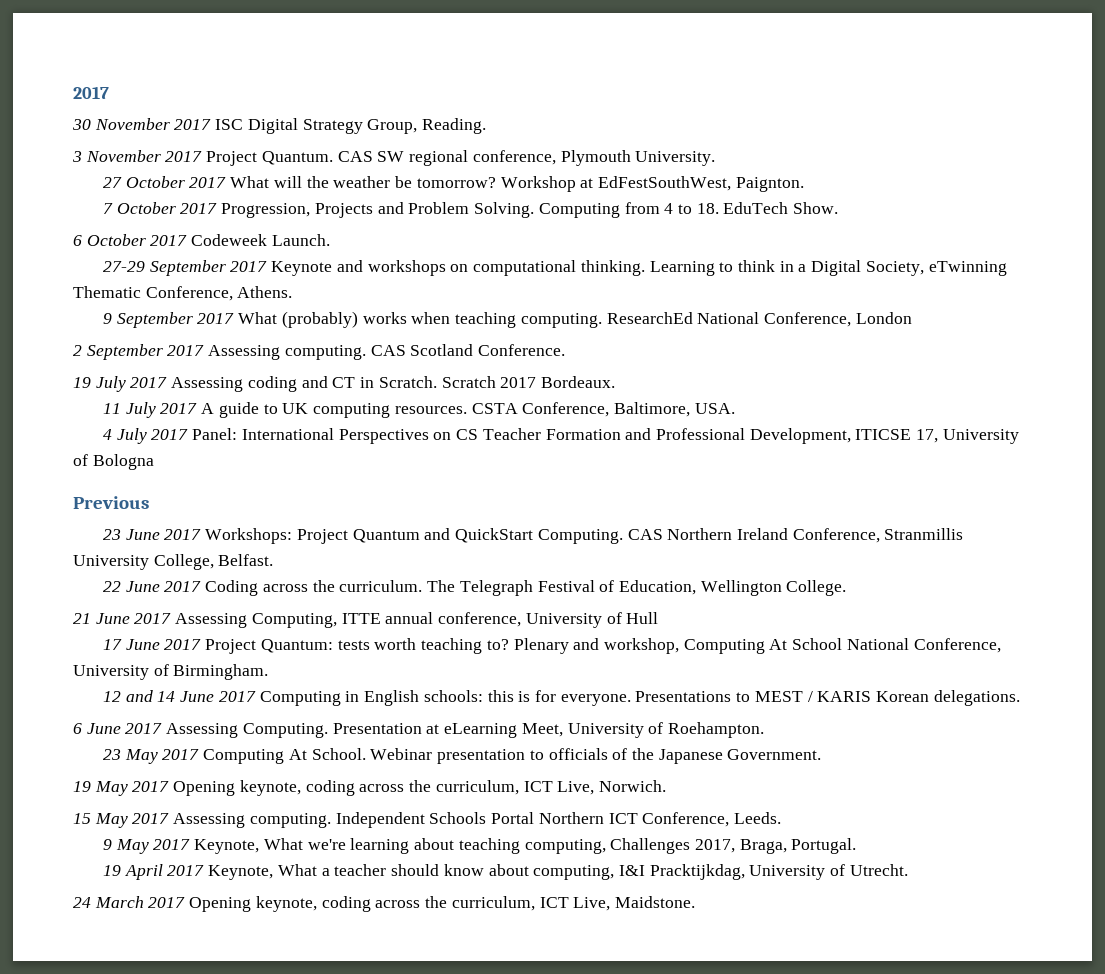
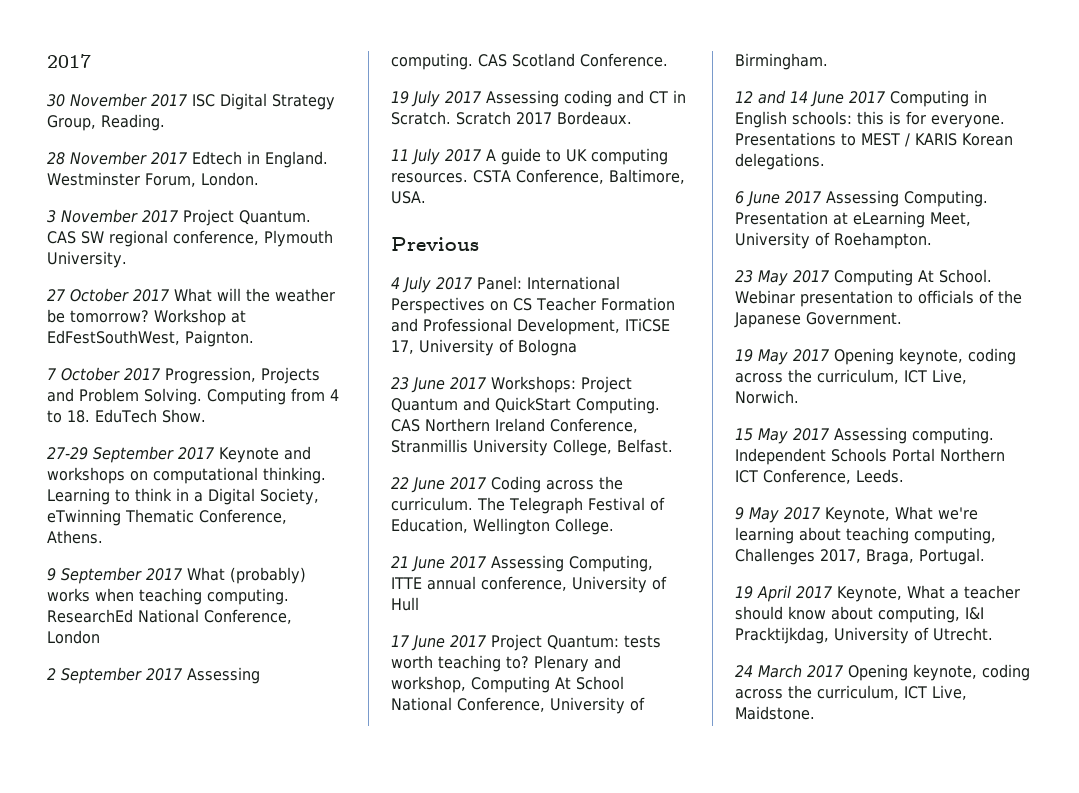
(487, 126) none -> [47,151,328,168] [47,172,259,187] // 28 November 2017 Edtech in England. Westminster Forum, London.
[73,234,330,246] // 6 October 2017 Codeweek Launch. -> (206, 416) none
(735, 408) none -> [391,237,479,251] // Previous
[855,429,912,440] ITICSE -> [625,318,670,332] ITiCSE
[73,496,149,509] // Previous -> (577, 347) none

